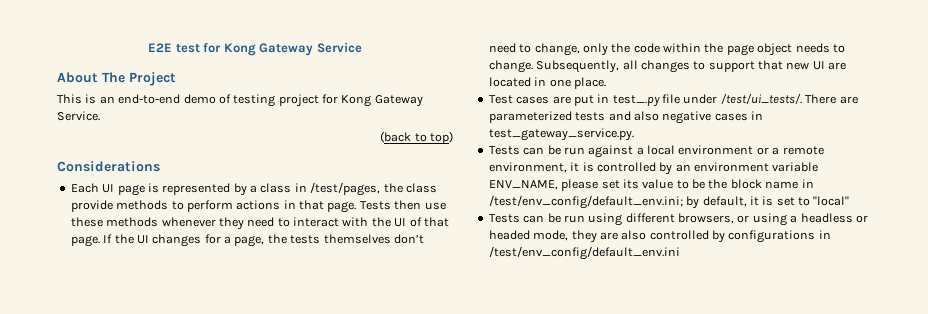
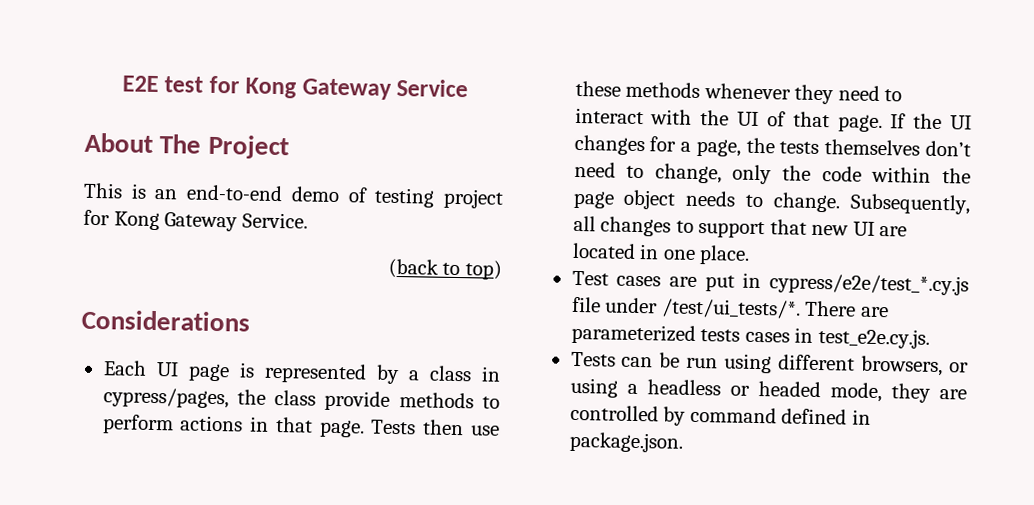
[310,182,381,196] /test/pages, -> [102,387,229,409] cypress/pages,
[612,95,660,107] test_.py -> [769,273,969,296] cypress/e2e/test_*.cy.js
[720,93,802,104] /test/ui_tests/. -> [660,298,801,319] /test/ui_tests/*.
[608,111,763,124] [488,128,634,141] [488,145,824,158] [488,162,819,175] [488,179,814,191] [488,195,850,209] and also negative cases in test_gateway_service.py. // Tests can be run against a local environment or a remote environment, it is controlled by an environment variable ENV_NAME, please set its value to be the block name in /test/env_config/default_env.ini; by default, it is set to "local" -> [744,327,930,349] cases in test_e2e.cy.js.
[621,230,831,243] [488,246,680,260] also controlled by configurations in /test/env_config/default_env.ini -> [569,404,871,426] [568,431,684,453] controlled by command defined in package.json.

